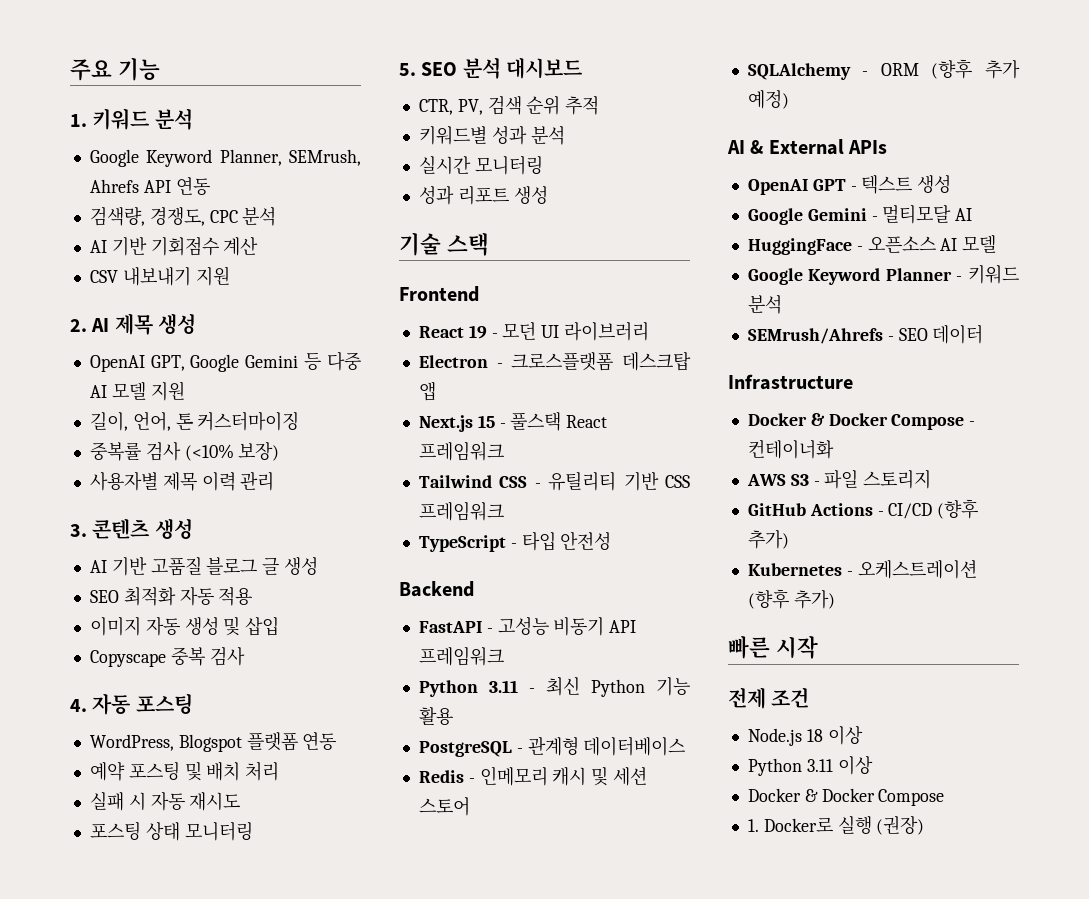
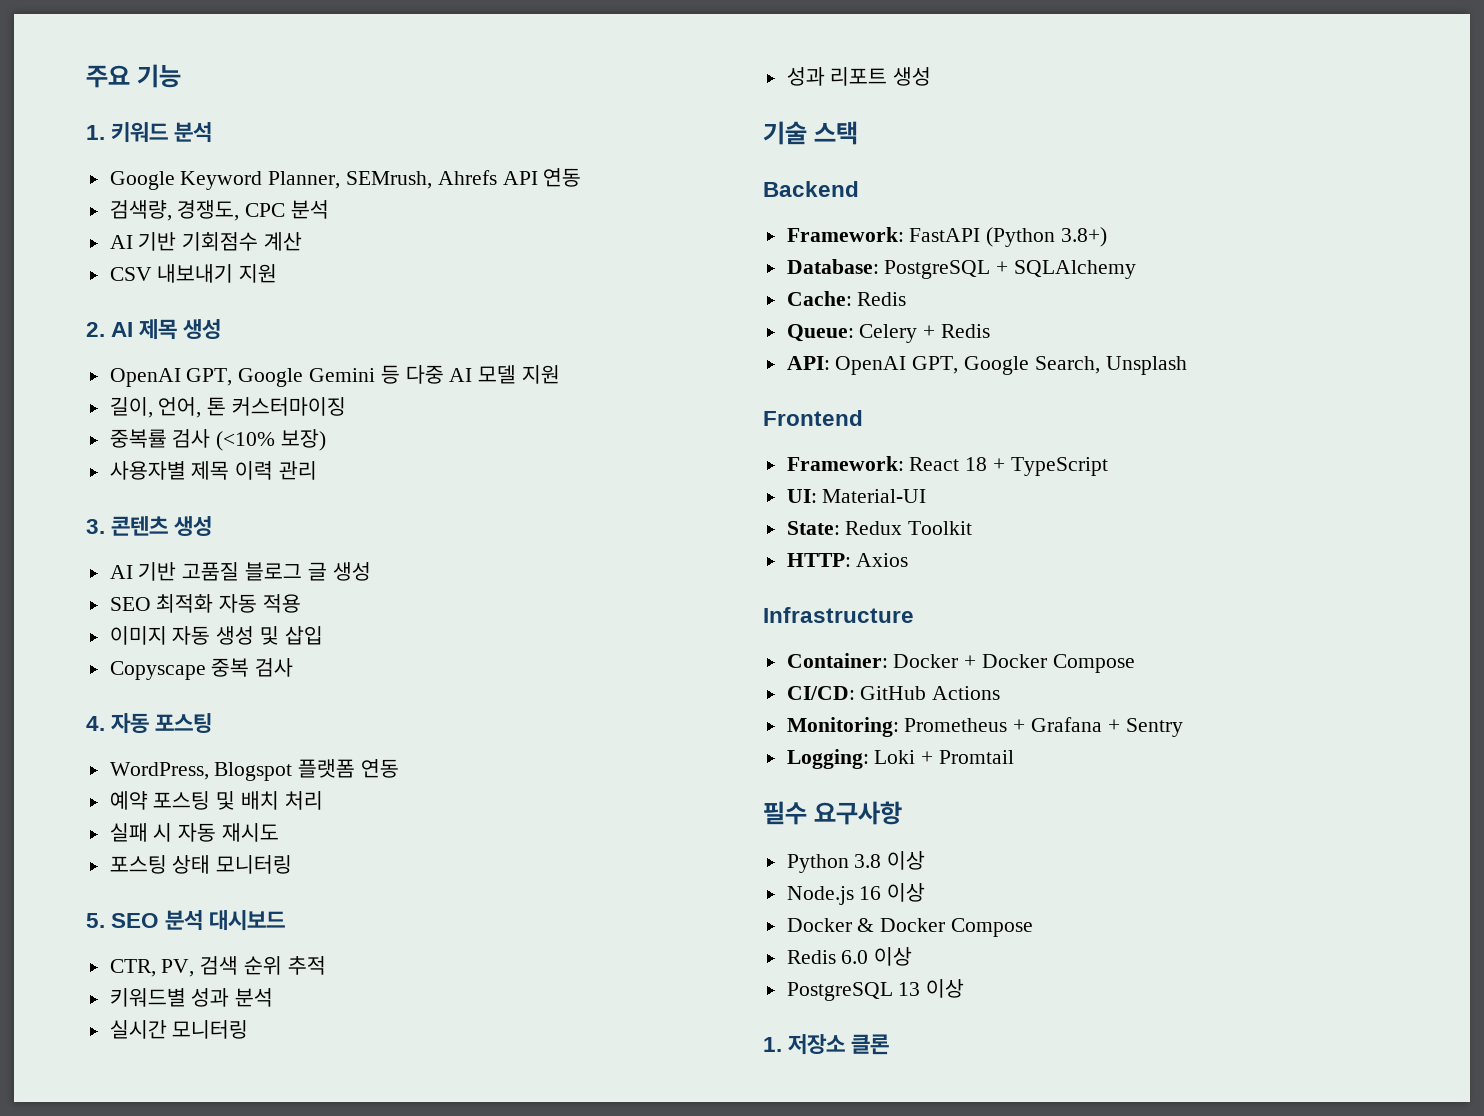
[399,286,479,302] [418,322,650,341] [418,351,691,371] [418,381,436,401] [418,412,608,432] [418,442,504,461] [418,472,690,491] [418,502,504,521] [418,531,612,552] [399,581,474,597] [418,617,637,636] [418,647,504,666] [418,677,690,697] [418,707,453,725] [418,736,686,757] [418,766,648,786] [418,797,470,816] [747,59,1020,80] [747,90,789,109] [727,139,888,155] [747,175,952,195] [747,205,973,225] [747,235,997,255] [747,265,1019,285] [747,295,782,314] [747,324,984,344] [728,374,853,390] [747,413,976,430] [747,439,834,459] [746,469,932,489] [747,499,979,519] [747,530,789,549] [747,559,977,579] [747,589,835,609] [728,636,818,659] [728,687,810,709] [747,726,863,746] [747,758,833,776] Frontend // React 19 - 모던 UI 라이브러리 // Electron - 크로스플랫폼 데스크탑 앱 // Next.js 15 - 풀스택 React 프레임워크 // Tailwind CSS - 유틸리티 기반 CSS 프레임워크 // TypeScript - 타입 안전성 // Backend // FastAPI - 고성능 비동기 API 프레임워크 // Python 3.11 - 최신 Python 기능 활용 // PostgreSQL - 관계형 데이터베이스 // Redis - 인메모리 캐시 및 세션 스토어 // SQLAlchemy - ORM (향후 추가 예정) // AI & External APIs // OpenAI GPT - 텍스트 생성 // Google Gemini - 멀티모달 AI // HuggingFace - 오픈소스 AI 모델 // Google Keyword Planner - 키워드 분석 // SEMrush/Ahrefs - SEO 데이터 // Infrastructure // Docker & Docker Compose - 컨테이너화 // AWS S3 - 파일 스토리지 // GitHub Actions - CI/CD (향후 추가) // Kubernetes - 오케스트레이션 (향후 추가) // 빠른 시작 // 전제 조건 // Node.js 18 이상 // Python 3.11 -> [763,181,859,197] [786,227,1108,247] [786,259,1137,279] [786,291,907,306] [786,324,991,343] [786,356,1187,375] [763,410,863,426] [786,456,1108,476] [786,489,927,503] [786,521,973,535] [786,553,909,567] [763,607,914,623] [786,653,1135,673] [786,686,1001,700] [786,717,1183,737] [786,749,1015,769] [763,801,902,825] [786,851,926,873] [786,886,882,905] Backend // Framework: FastAPI (Python 3.8+) // Database: PostgreSQL + SQLAlchemy // Cache: Redis // Queue: Celery + Redis // API: OpenAI GPT, Google Search, Unsplash // Frontend // Framework: React 18 + TypeScript // UI: Material-UI // State: Redux Toolkit // HTTP: Axios // Infrastructure // Container: Docker + Docker Compose // CI/CD: GitHub Actions // Monitoring: Prometheus + Grafana + Sentry // Logging: Loki + Promtail // 필수 요구사항 // Python 3.8 이상 // Node.js 16
[747,816,925,835] 1. Docker로 실행 (권장) -> [786,947,913,966] [786,979,965,1001] [763,1034,890,1055] Redis 6.0 이상 // PostgreSQL 13 이상 // 1. 저장소 클론

